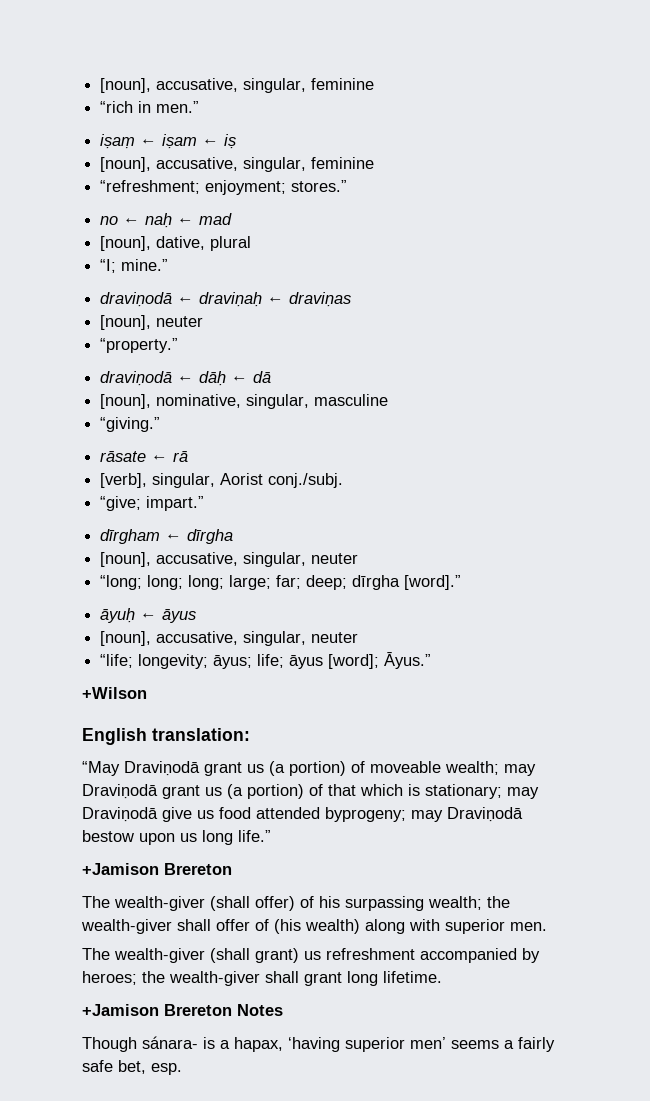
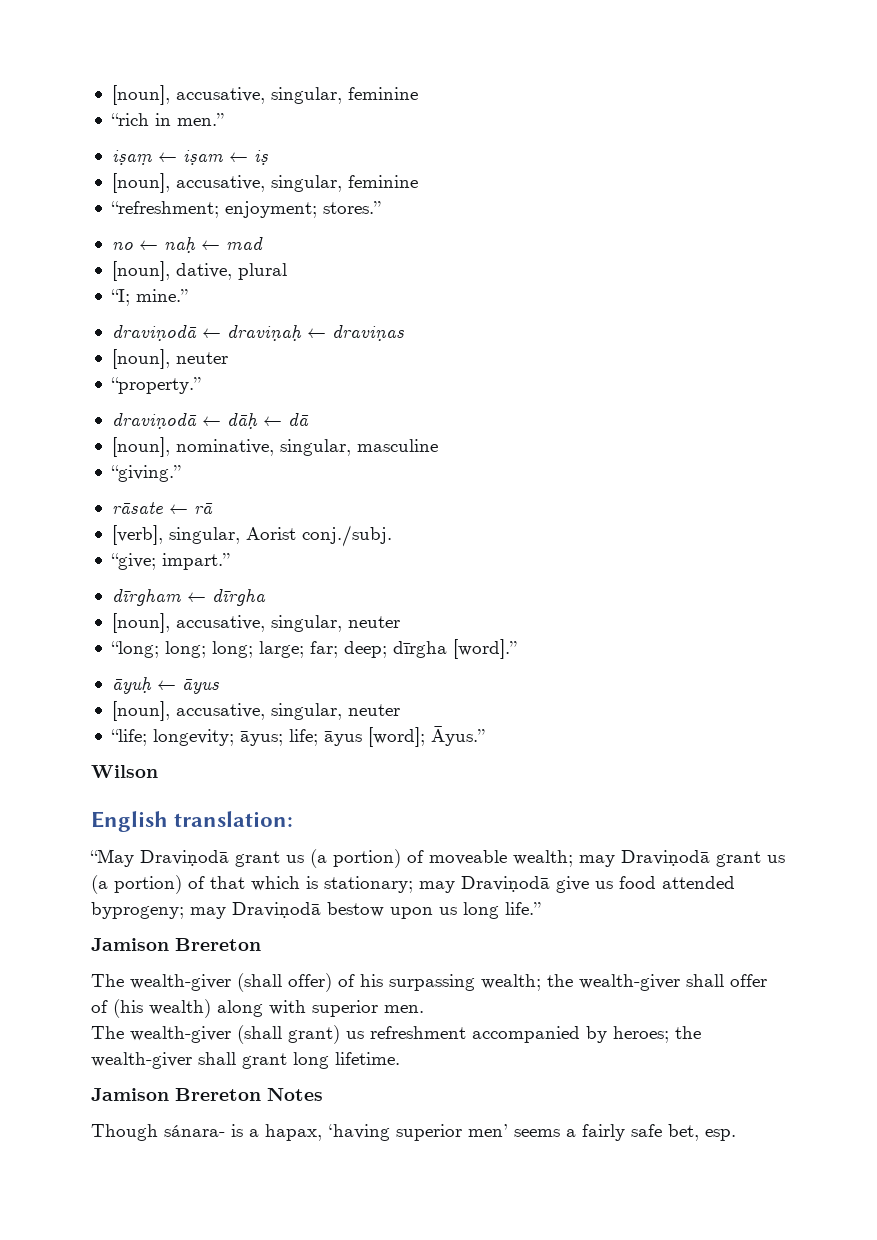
[82,687,147,699] +Wilson -> [91,765,158,778] Wilson
[82,863,159,875] +Jamison -> [91,938,169,951] Jamison
[82,1004,159,1016] +Jamison -> [91,1088,169,1101] Jamison

